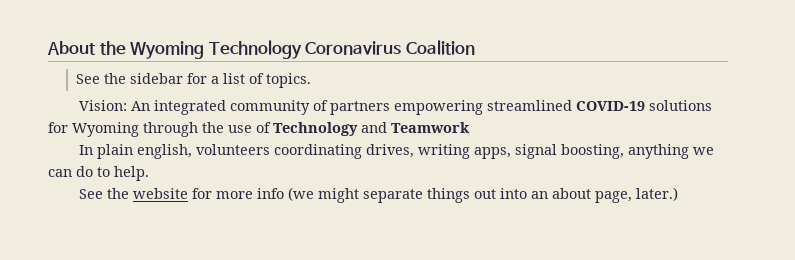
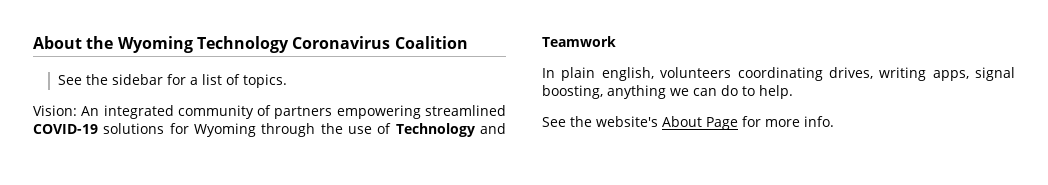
[133,187,679,203] website for more info (we might separate things out into an about page, later.) -> [596,116,834,130] website's About Page for more info.

